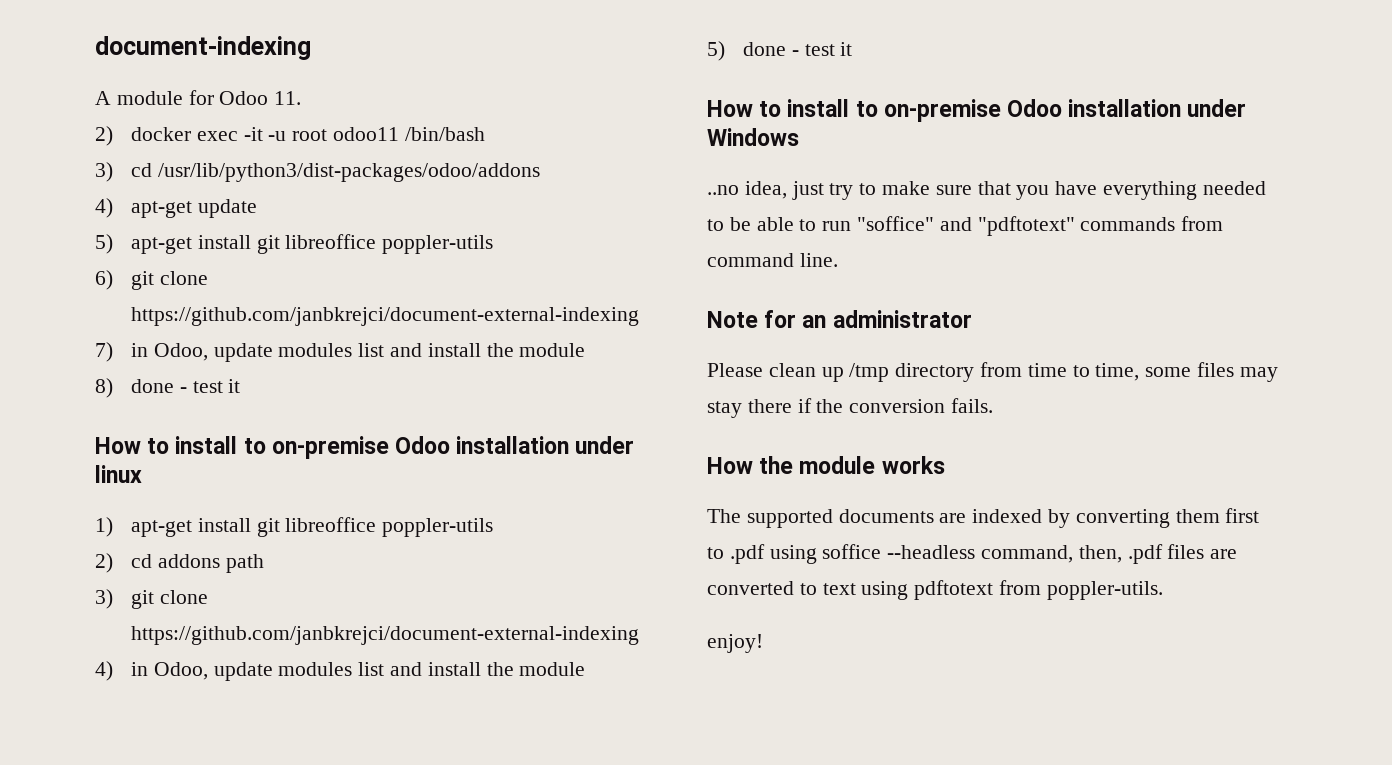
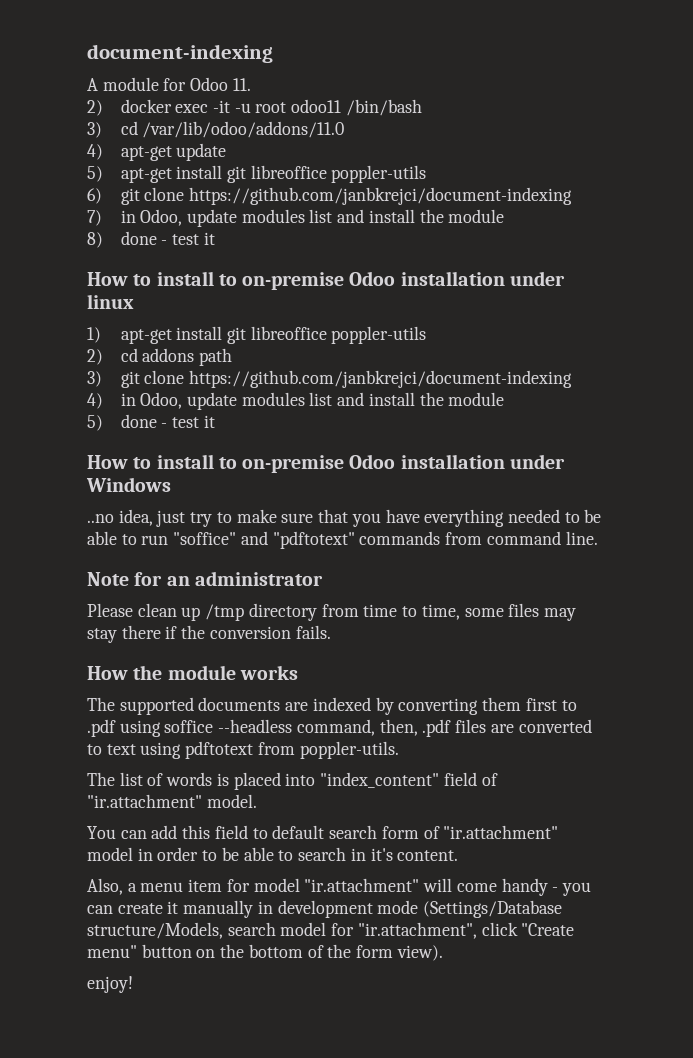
[157,163,540,182] /usr/lib/python3/dist-packages/odoo/addons -> [142,121,345,138] /var/lib/odoo/addons/11.0
[131,307,640,326] https://github.com/janbkrejci/document-external-indexing -> [189,187,573,205] https://github.com/janbkrejci/document-indexing
[131,626,640,645] https://github.com/janbkrejci/document-external-indexing -> [189,370,573,388] https://github.com/janbkrejci/document-indexing
(1163, 590) none -> [87,772,498,790] [87,794,257,808] [87,825,559,839] [87,847,459,861] [87,878,591,896] [87,900,563,918] [87,922,575,939] [87,944,443,961] // The list of words is placed into "index_content" field of "ir.attachment" model. // You can add this field to default search form of "ir.attachment" model in order to be able to search in it's content. // Also, a menu item for model "ir.attachment" will come handy - you can create it manually in development mode (Settings/Database structure/Models, search model for "ir.attachment", click "Create menu" button on the bottom of the form view).

